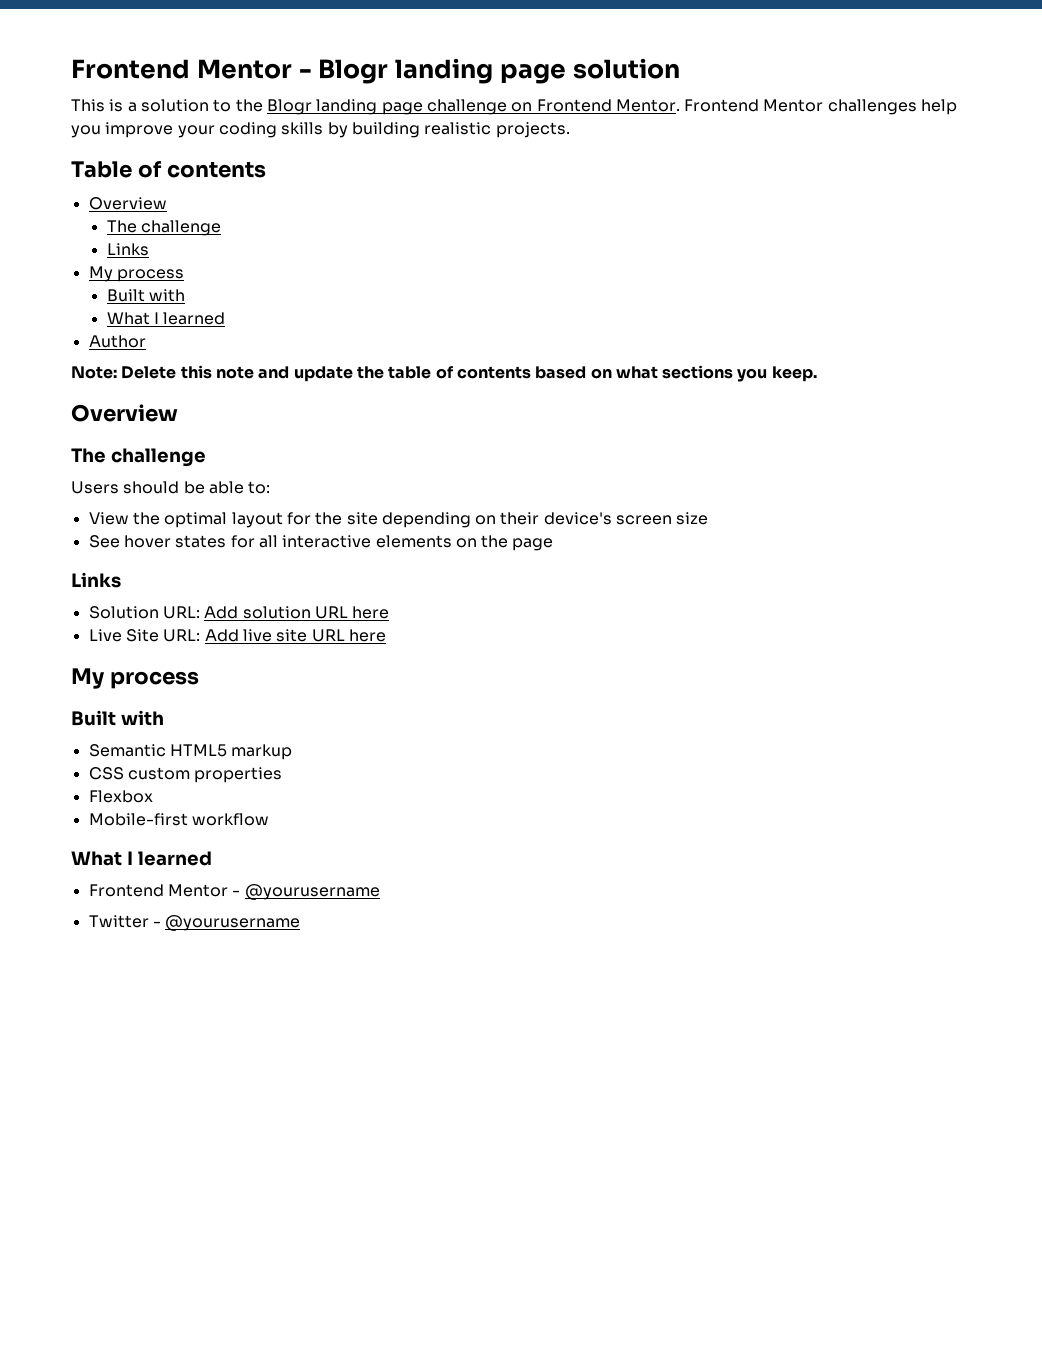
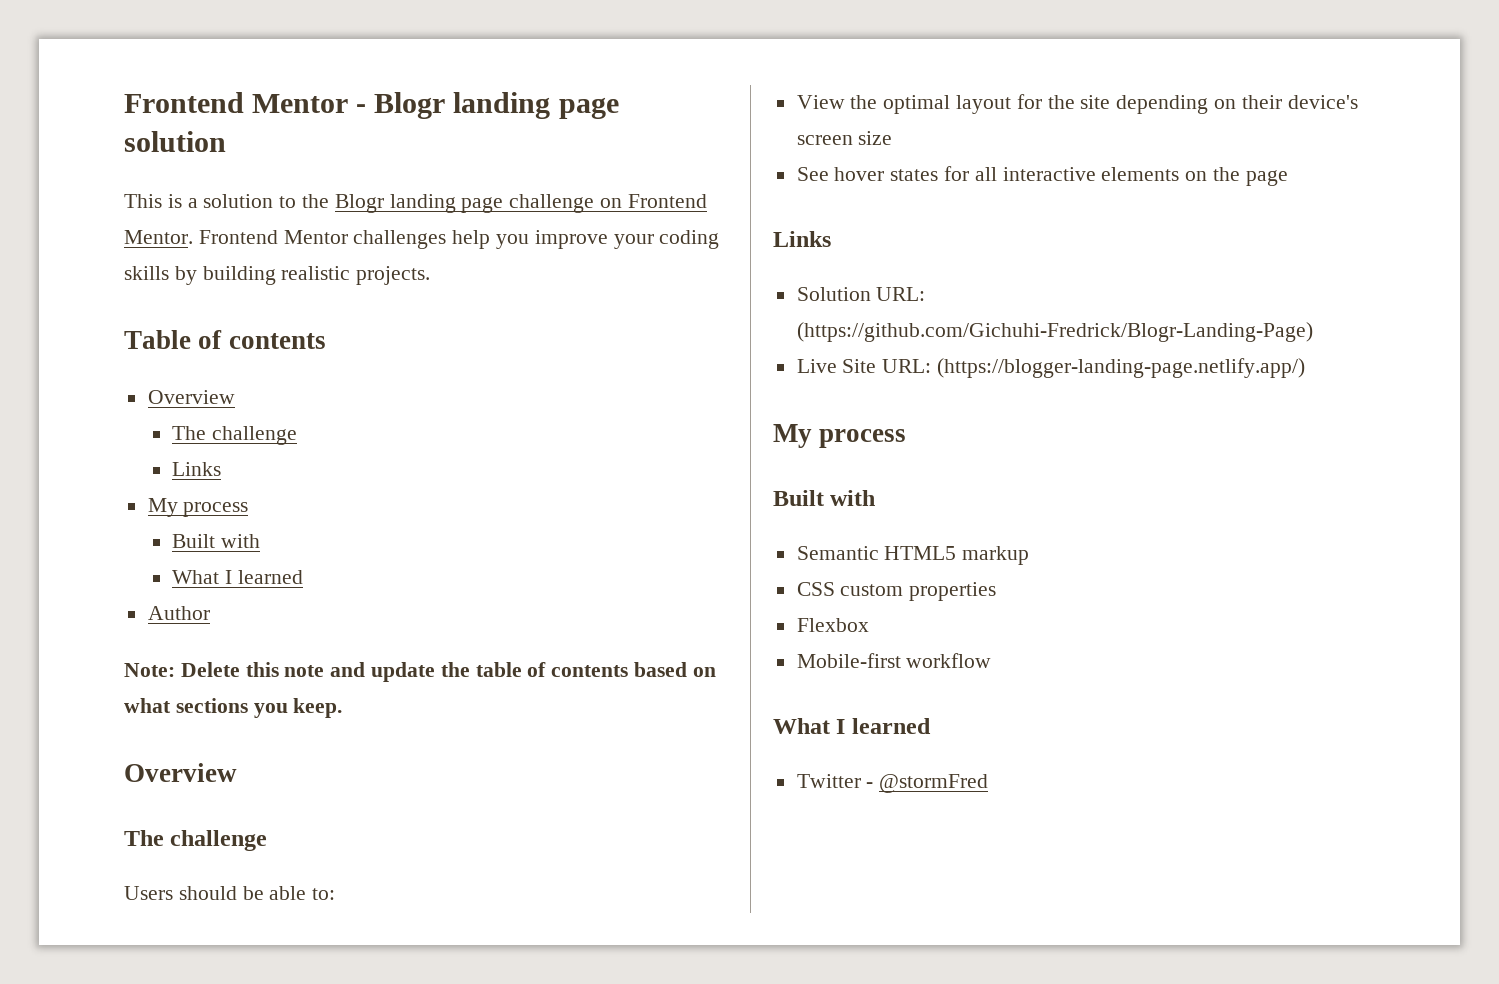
[204,606,390,619] Add solution URL here -> [796,322,1313,342] (https://github.com/Gichuhi-Fredrick/Blogr-Landing-Page)
[204,629,386,642] Add live site URL here -> [937,358,1306,378] (https://blogger-landing-page.netlify.app/)
[88,884,380,900] // Frontend Mentor - @yourusername -> (931, 726) none
[165,915,301,931] @yourusername -> [879,774,989,793] @stormFred

